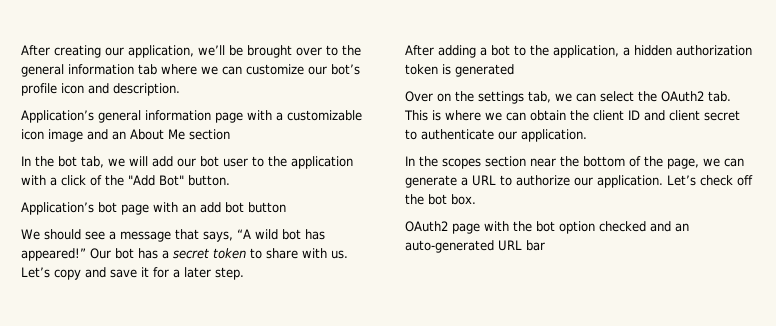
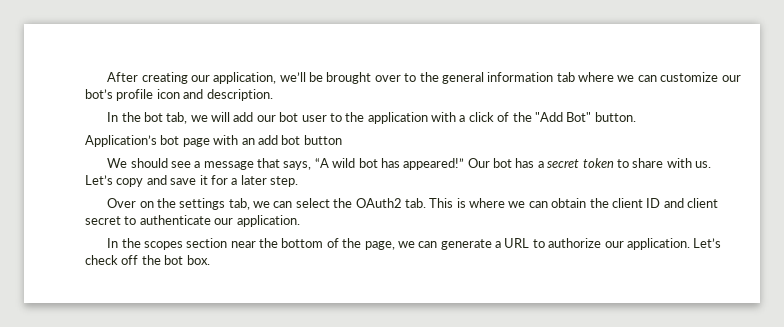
[21,110,362,123] [21,129,230,142] // Application’s general information page with a customizable icon image and an About Me section -> (273, 95) none
[405,45,752,58] [405,64,514,77] // After adding a bot to the application, a hidden authorization token is generated -> (298, 181) none
[405,221,689,234] [405,240,545,253] // OAuth2 page with the bot option checked and an auto-generated URL bar -> (210, 260) none

